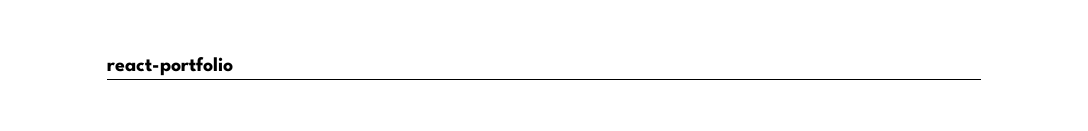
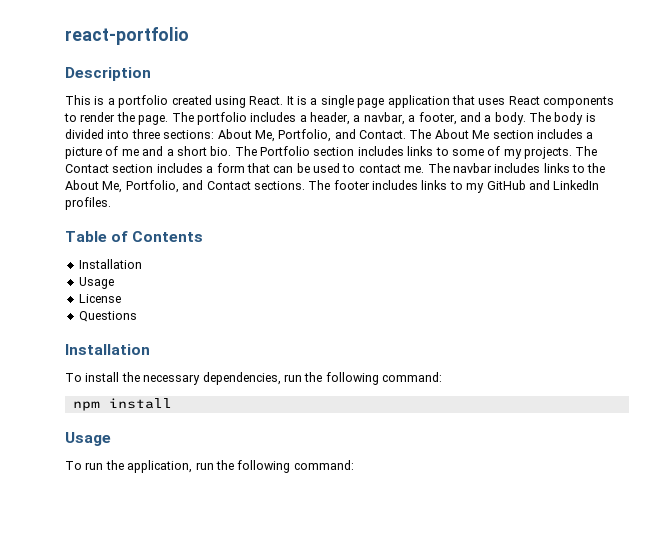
(233, 66) none -> [65,67,151,81] [65,95,614,108] [64,112,596,125] [65,129,594,142] [65,146,598,159] [65,163,606,173] [65,180,600,193] [65,197,111,210] [65,231,204,242] [78,259,142,269] [78,277,114,289] [78,294,121,303] [78,311,137,322] [65,344,150,355] [65,372,442,385] [72,398,172,411] [65,432,111,446] [65,460,354,473] // Description // This is a portfolio created using React. It is a single page application that uses React components to render the page. The portfolio includes a header, a navbar, a footer, and a body. The body is divided into three sections: About Me, Portfolio, and Contact. The About Me section includes a picture of me and a short bio. The Portfolio section includes links to some of my projects. The Contact section includes a form that can be used to contact me. The navbar includes links to the About Me, Portfolio, and Contact sections. The footer includes links to my GitHub and LinkedIn profiles. // Table of Contents // Installation // Usage // License // Questions // Installation // To install the necessary dependencies, run the following command: // npm install // Usage // To run the application, run the following command:

